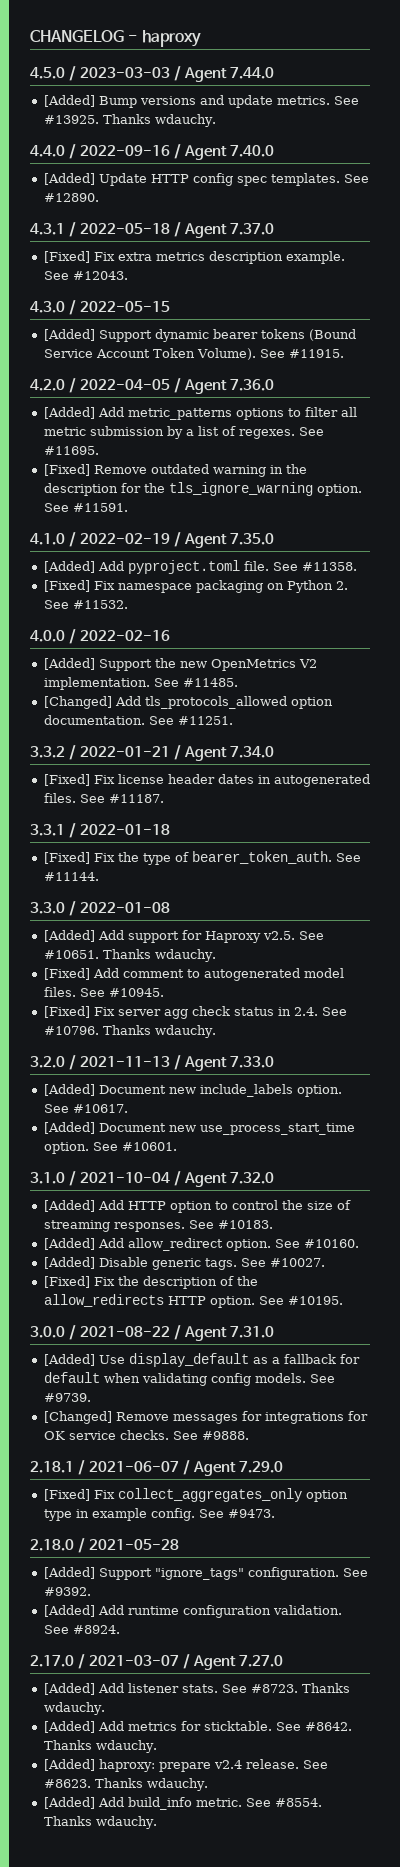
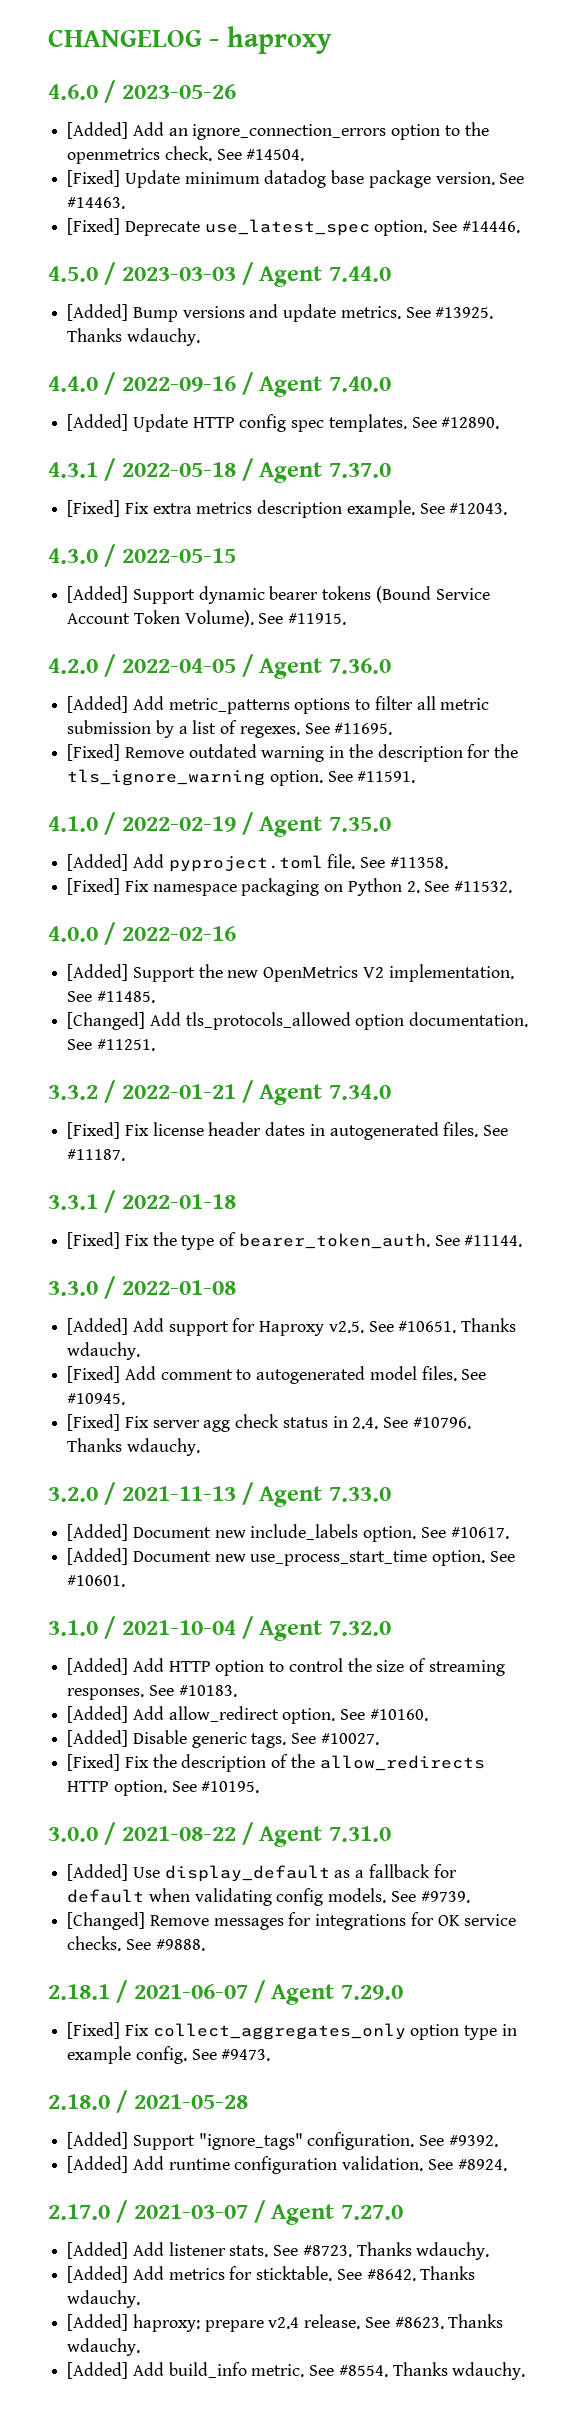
(201, 38) none -> [48,80,236,103] [67,122,489,140] [67,146,305,164] [67,170,525,188] [67,197,126,209] [67,218,520,236] // 4.6.0 / 2023-05-26 // [Added] Add an ignore_connection_errors option to the openmetrics check. See #14504. // [Fixed] Update minimum datadog base package version. See #14463. // [Fixed] Deprecate use_latest_spec option. See #14446.

